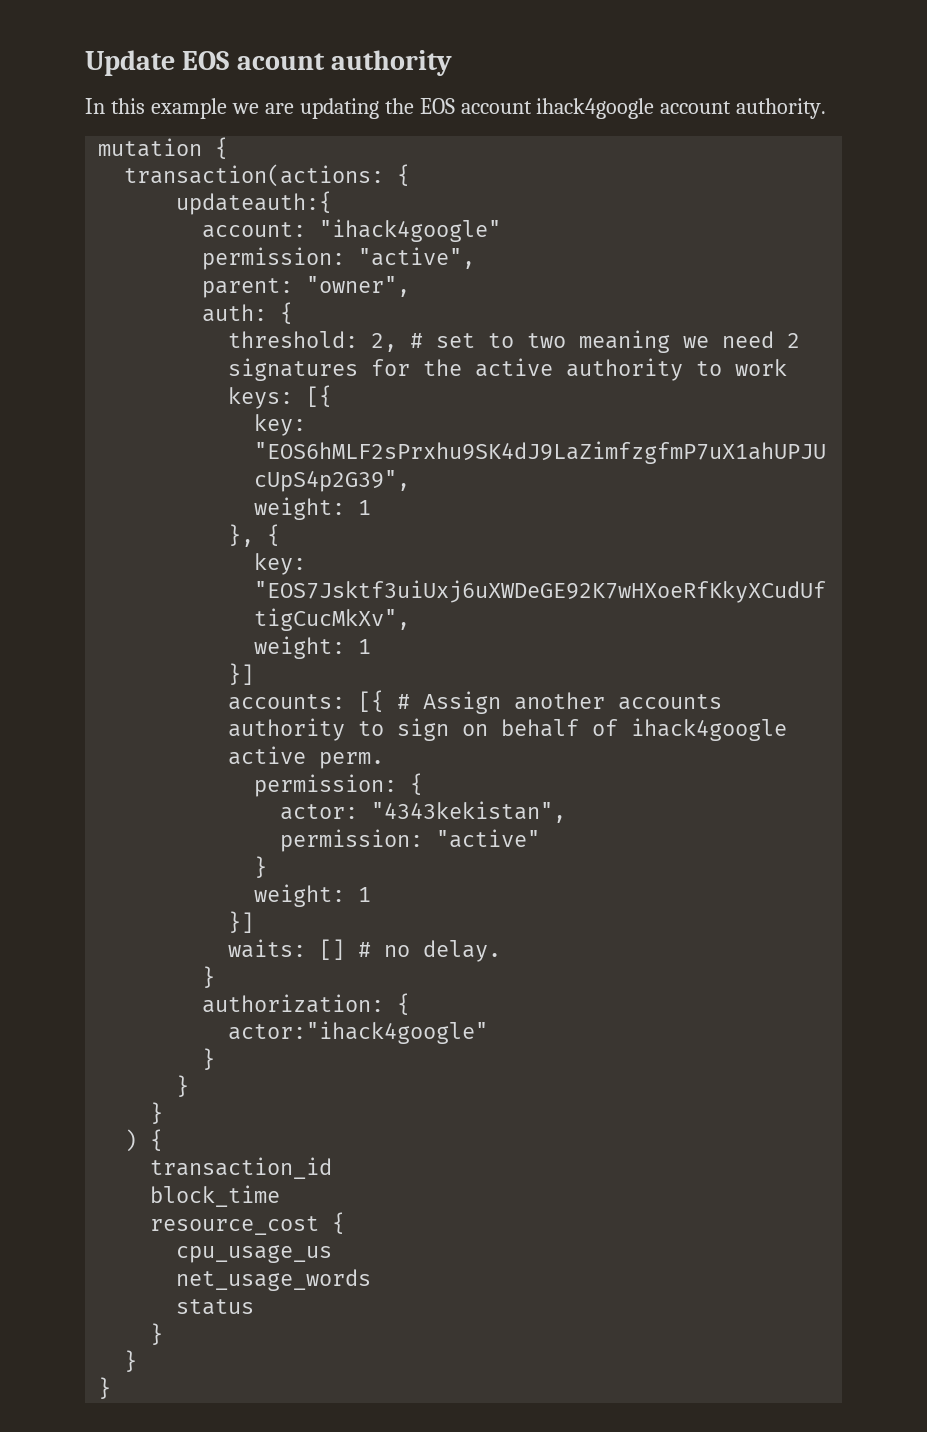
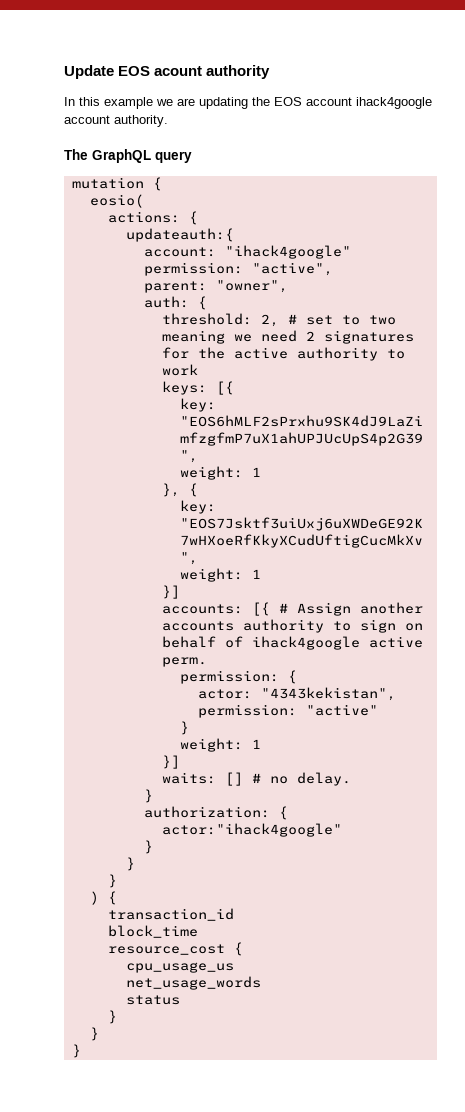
(827, 108) none -> [64,149,192,163] // The GraphQL query
[124,164,385,187] transaction(actions: -> [89,194,144,208] [107,211,180,223] eosio( // actions:

